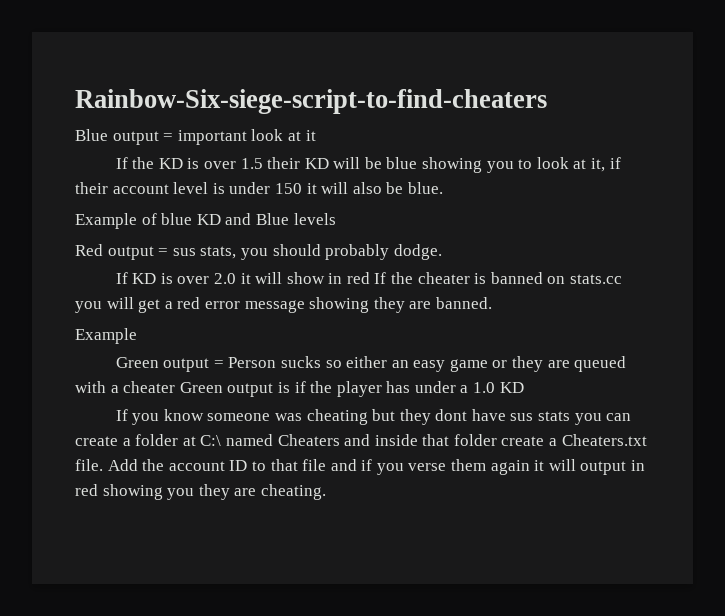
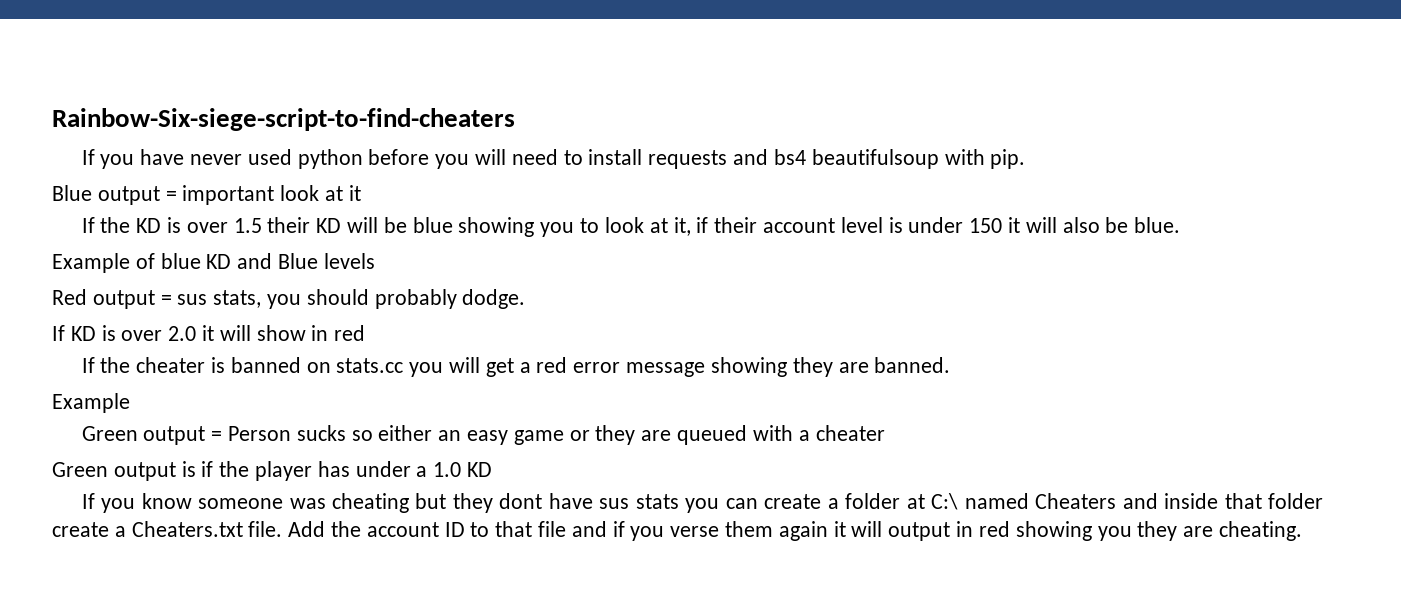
(547, 101) none -> [81,149,1026,169] // If you have never used python before you will need to install requests and bs4 beautifulsoup with pip.
(370, 278) none -> (366, 333) //
(176, 387) none -> (885, 433) //

